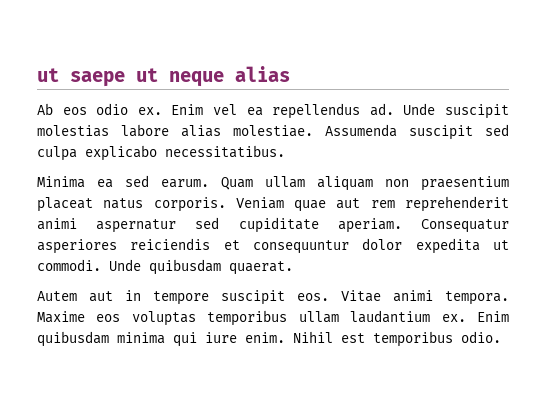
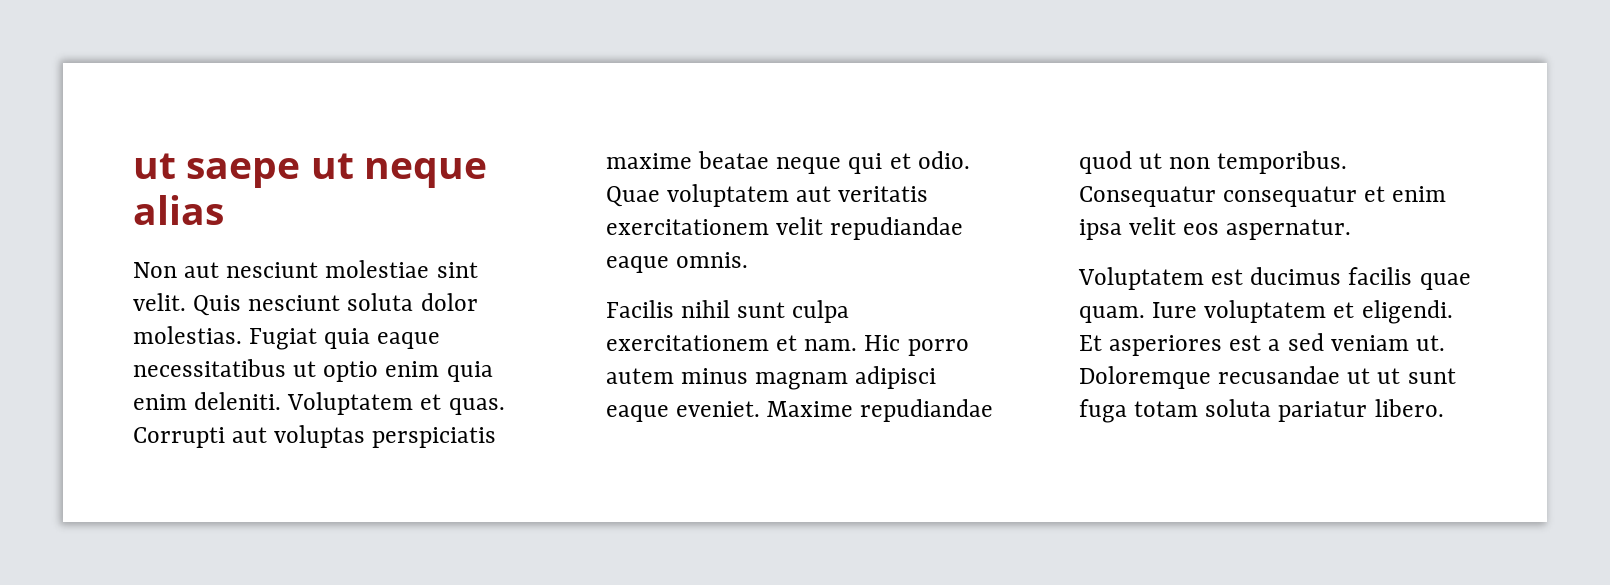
[37,103,510,119] [37,124,509,140] [37,145,285,161] [37,175,509,191] [37,196,509,212] [37,217,509,233] [37,238,509,254] [37,259,293,275] [37,290,509,305] [37,310,510,326] [37,331,501,347] Ab eos odio ex. Enim vel ea repellendus ad. Unde suscipit molestias labore alias molestiae. Assumenda suscipit sed culpa explicabo necessitatibus. // Minima ea sed earum. Quam ullam aliquam non praesentium placeat natus corporis. Veniam quae aut rem reprehenderit animi aspernatur sed cupiditate aperiam. Consequatur asperiores reiciendis et consequuntur dolor expedita ut commodi. Unde quibusdam quaerat. // Autem aut in tempore suscipit eos. Vitae animi tempora. Maxime eos voluptas temporibus ullam laudantium ex. Enim quibusdam minima qui iure enim. Nihil est temporibus odio. -> [133,260,478,278] [133,293,478,316] [133,326,441,350] [133,359,493,382] [133,392,505,415] [133,425,497,448] [606,151,970,174] [606,184,929,207] [606,217,964,240] [606,252,749,273] [606,300,850,323] [606,335,969,356] [606,366,937,390] [606,399,994,422] [1079,151,1348,174] [1079,186,1447,207] [1079,217,1352,240] [1078,267,1471,290] [1079,300,1453,324] [1079,333,1445,356] [1079,366,1456,389] [1079,399,1444,423] Non aut nesciunt molestiae sint velit. Quis nesciunt soluta dolor molestias. Fugiat quia eaque necessitatibus ut optio enim quia enim deleniti. Voluptatem et quas. Corrupti aut voluptas perspiciatis maxime beatae neque qui et odio. Quae voluptatem aut veritatis exercitationem velit repudiandae eaque omnis. // Facilis nihil sunt culpa exercitationem et nam. Hic porro autem minus magnam adipisci eaque eveniet. Maxime repudiandae quod ut non temporibus. Consequatur consequatur et enim ipsa velit eos aspernatur. // Voluptatem est ducimus facilis quae quam. Iure voluptatem et eligendi. Et asperiores est a sed veniam ut. Doloremque recusandae ut ut sunt fuga totam soluta pariatur libero.

